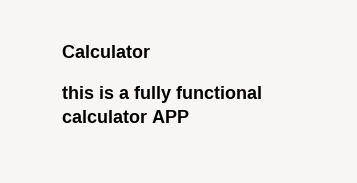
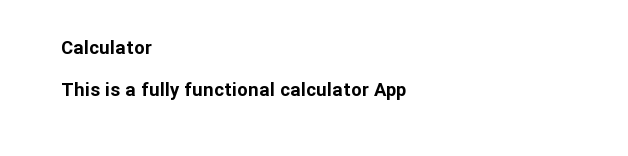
[62,86,94,99] this -> [61,82,100,96] This
[152,110,189,123] APP -> [374,83,406,100] App

